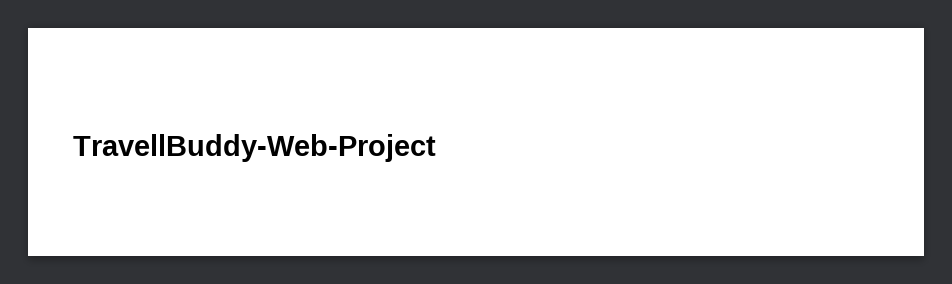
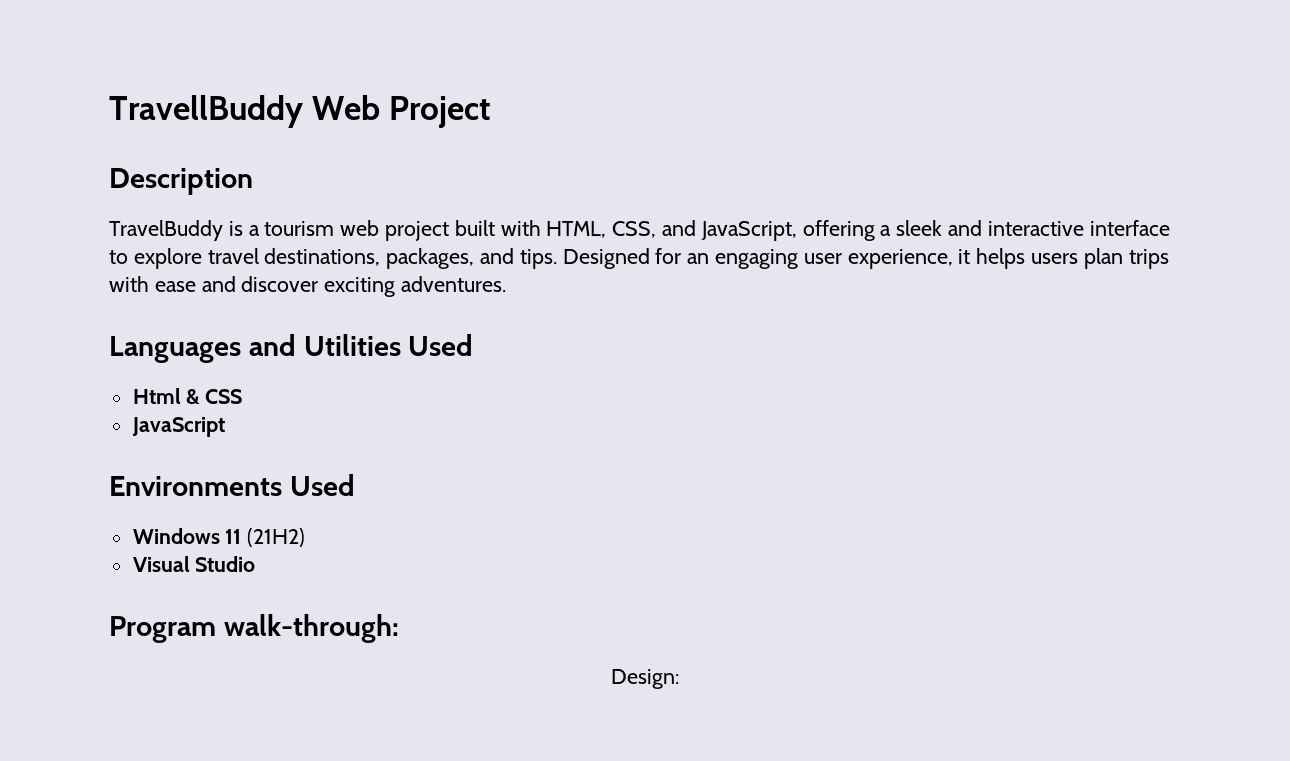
[73,134,436,162] TravellBuddy-Web-Project -> [109,95,492,128] [109,168,253,195] [109,220,1170,241] [109,248,1169,269] [109,276,507,297] [109,334,474,363] [132,388,243,405] [131,417,225,437] [109,474,355,496] [132,528,306,547] [132,556,256,572] [109,614,399,643] [611,669,679,689] TravellBuddy Web Project // Description // TravelBuddy is a tourism web project built with HTML, CSS, and JavaScript, offering a sleek and interactive interface to explore travel destinations, packages, and tips. Designed for an engaging user experience, it helps users plan trips with ease and discover exciting adventures. // Languages and Utilities Used // Html & CSS // JavaScript // Environments Used // Windows 11 (21H2) // Visual Studio // Program walk-through: // Design:

